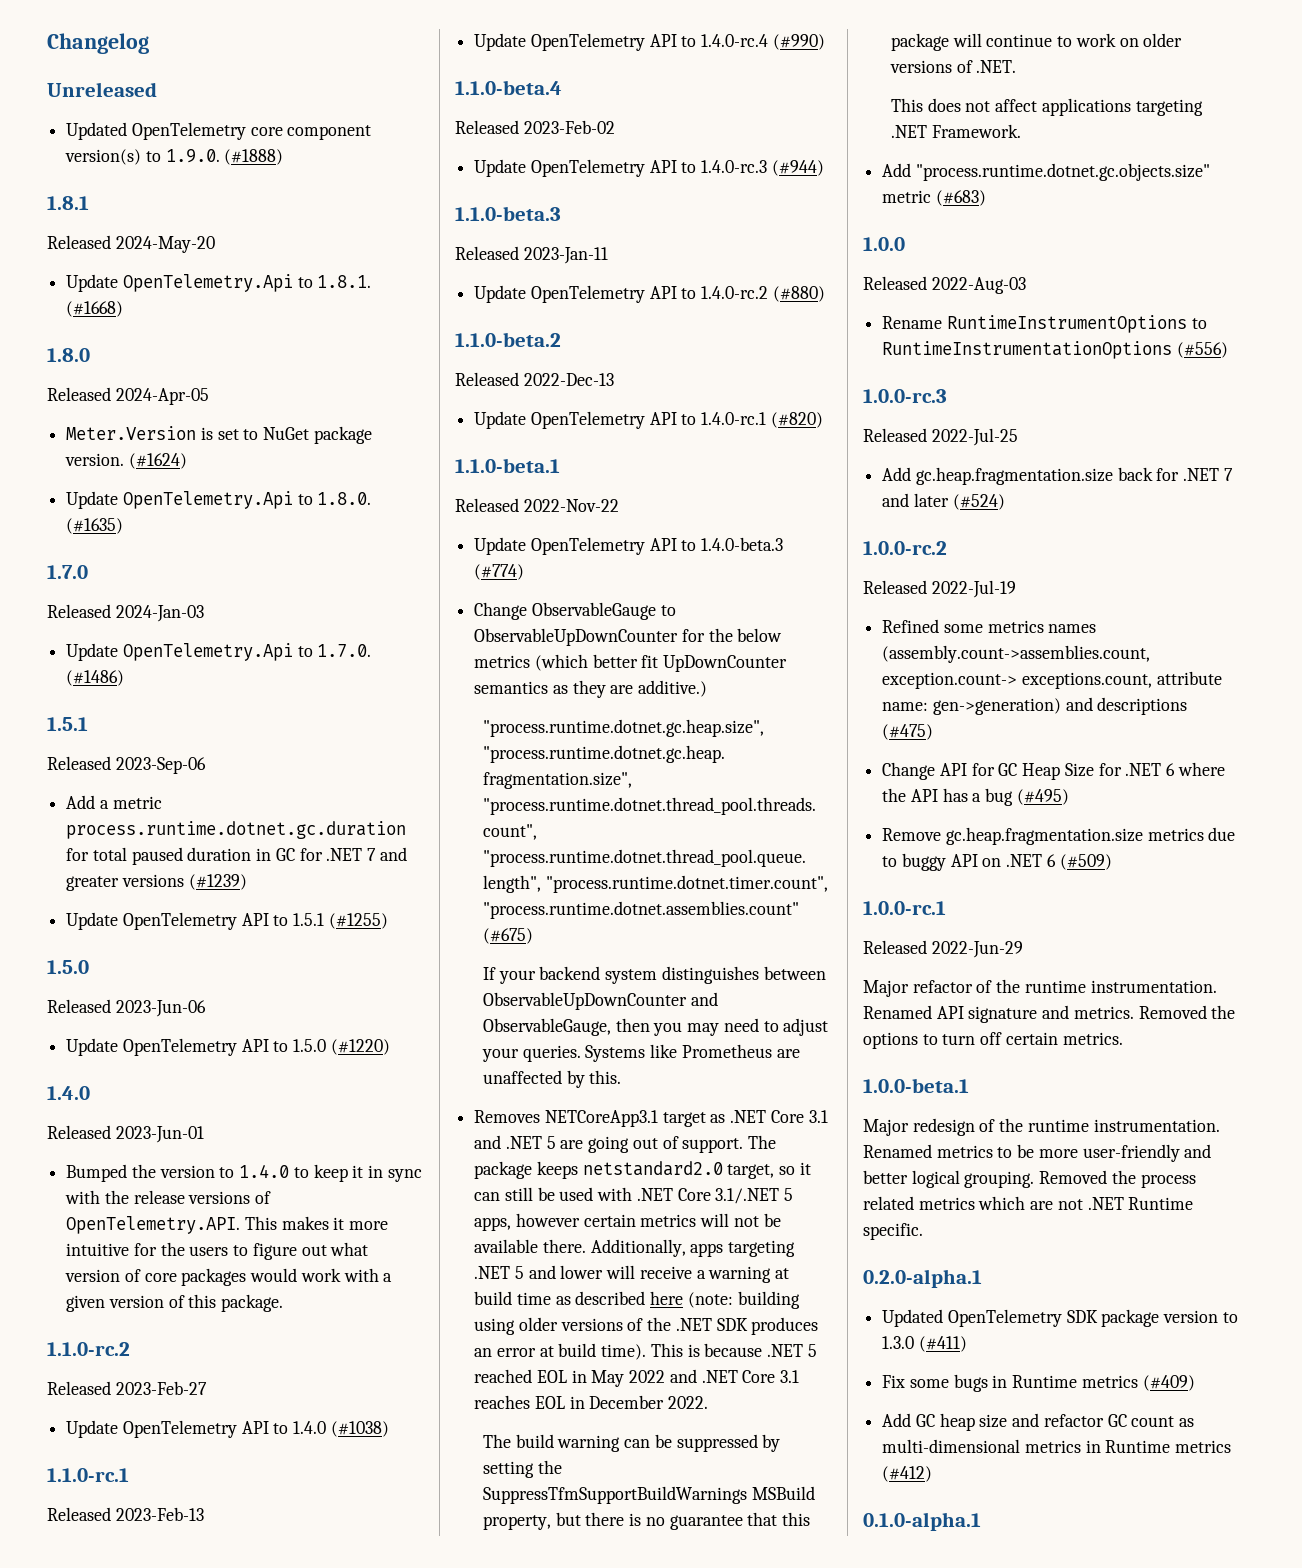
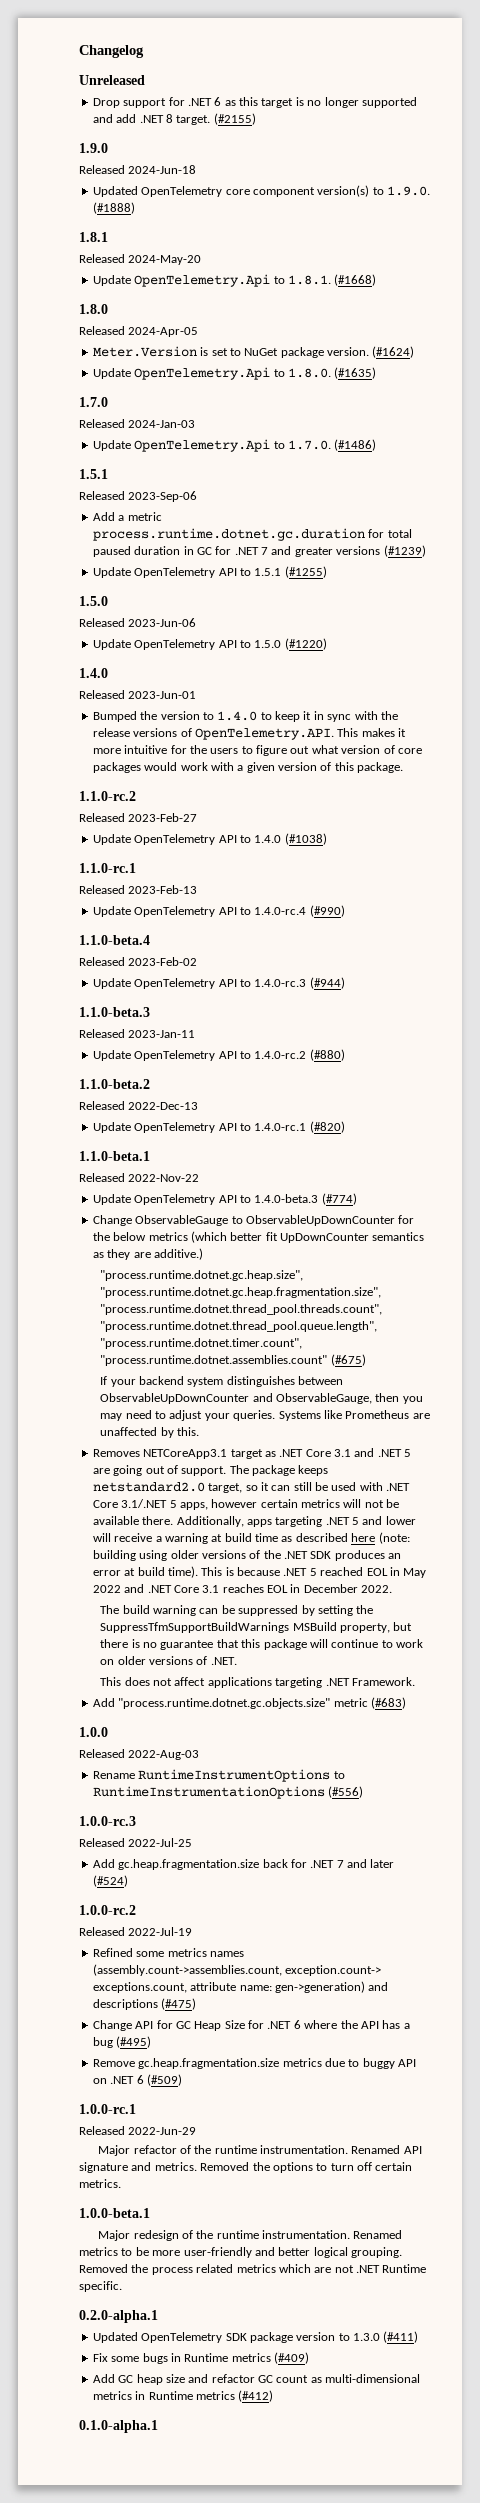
(157, 89) none -> [92,97,417,108] [92,113,256,125] [79,143,108,153] [79,165,197,174] // Drop support for .NET 6 as this target is no longer supported and add .NET 8 target. (#2155) // 1.9.0 // Released 2024-Jun-18

